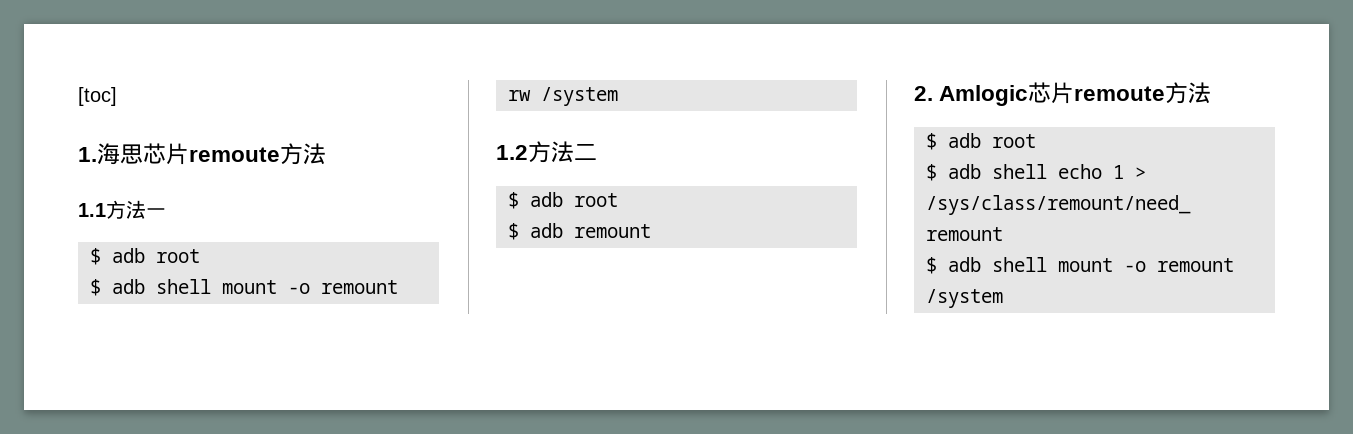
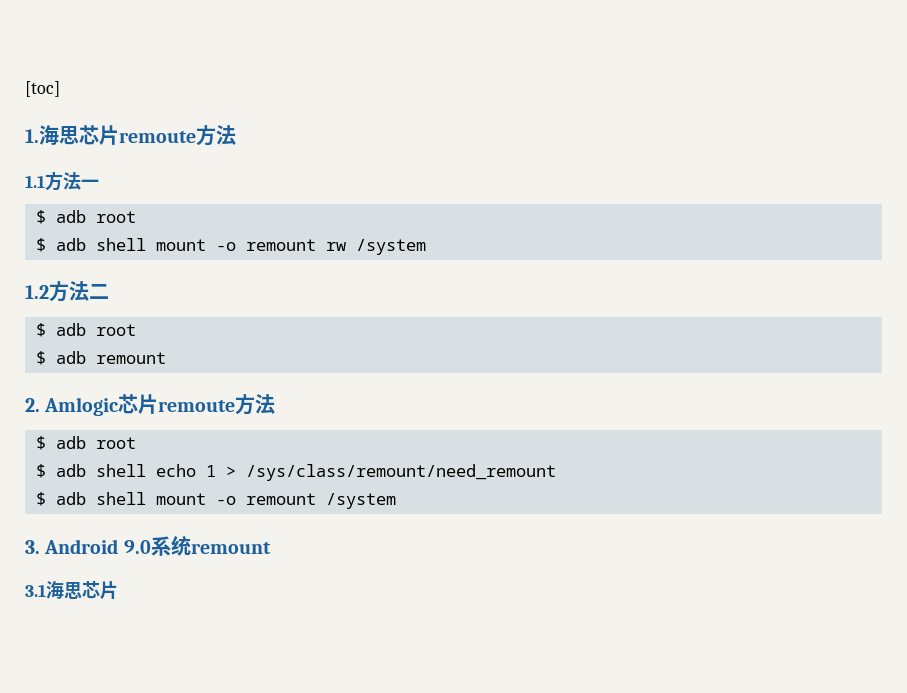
(1003, 298) none -> [25,535,271,556] [25,581,118,600] // 3. Android 9.0系统remount // 3.1海思芯片

